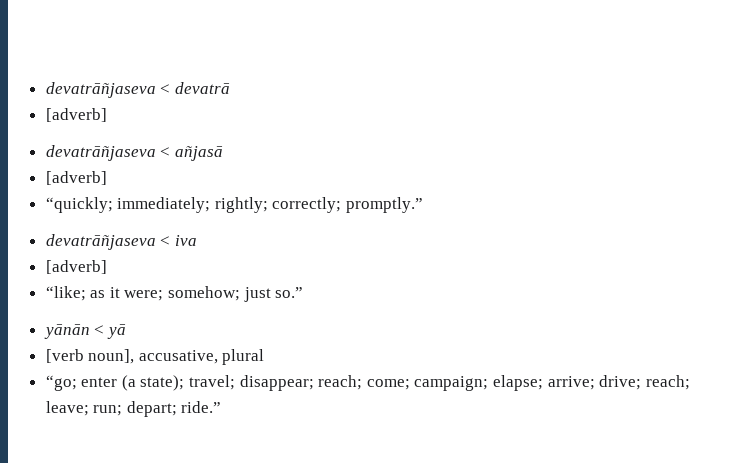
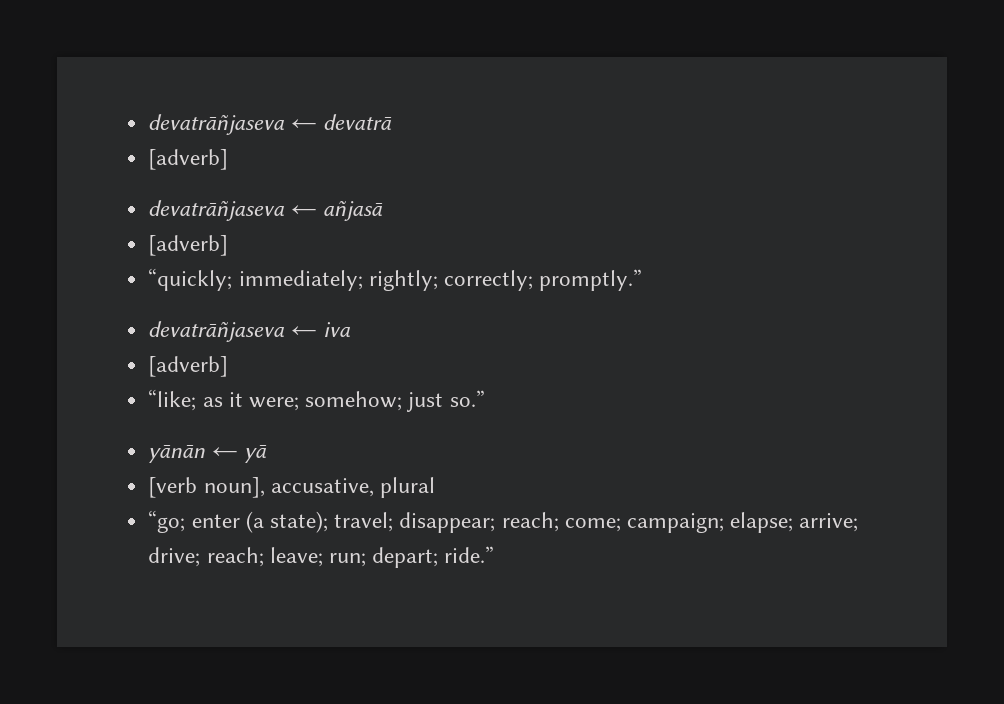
[45,82,171,98] devatrāñjaseva < -> [148,114,317,135] devatrāñjaseva ←
[160,147,171,157] < -> [290,205,317,216] ←
[160,236,171,246] < -> [290,326,317,337] ←
[94,325,105,335] < -> [211,447,238,458] ←

